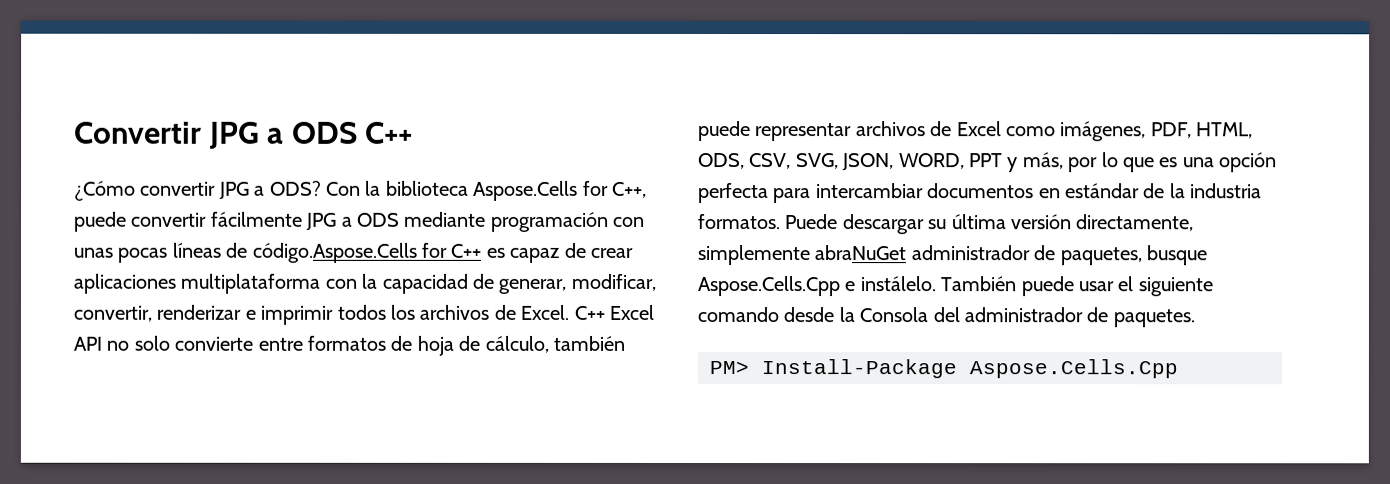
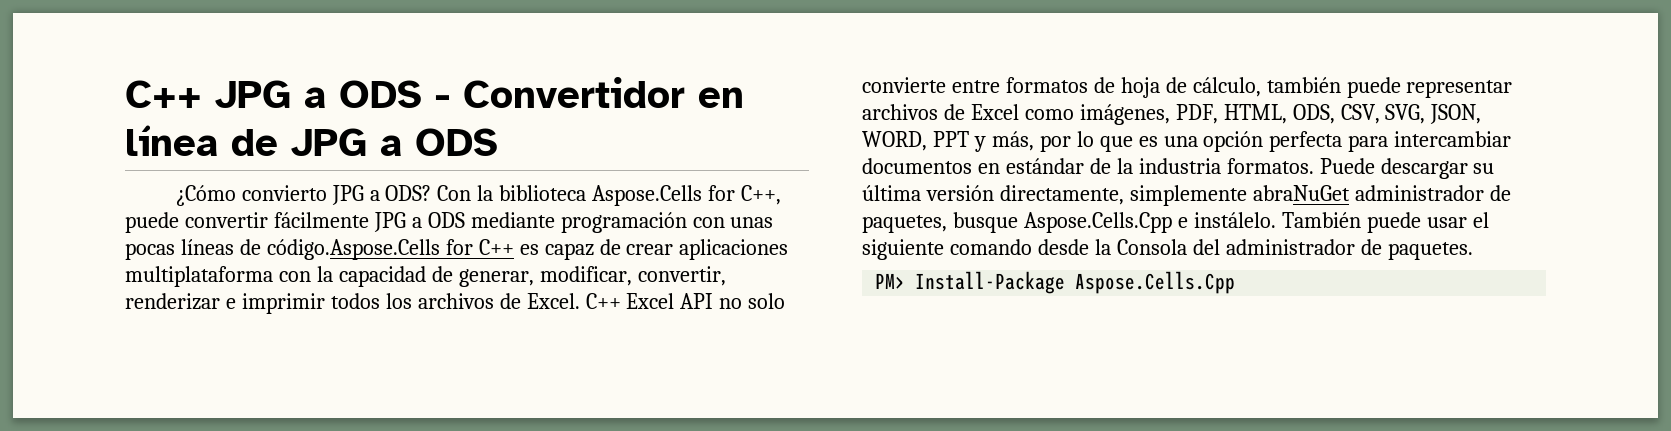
[74,121,414,150] Convertir JPG a ODS C++ -> [125,77,744,108] [125,125,498,156] C++ JPG a ODS - Convertidor en línea de JPG a ODS
[140,181,217,196] convertir -> [241,185,327,201] convierto

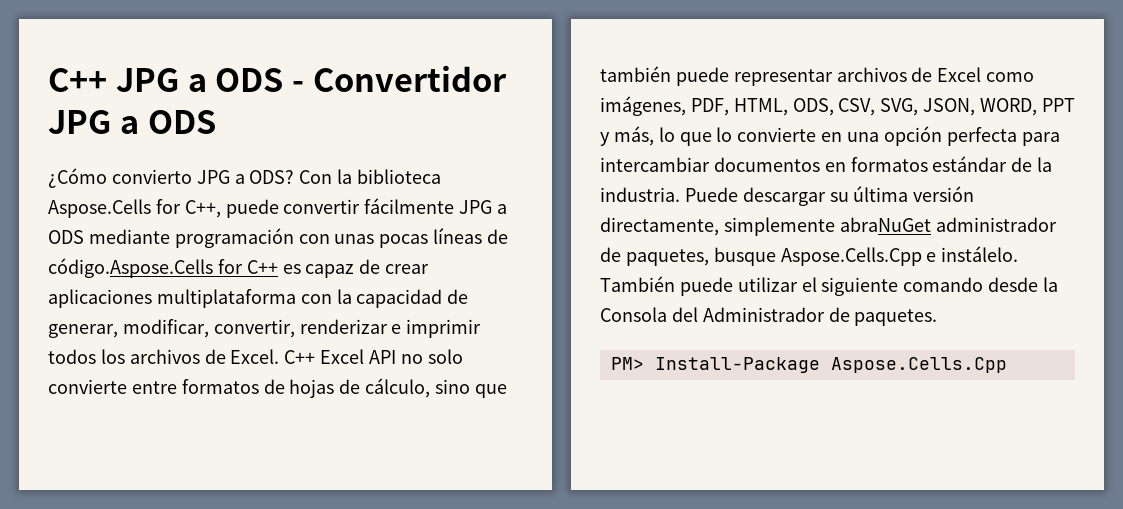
[698,87,744,108] [125,125,278,156] en línea de -> (507, 78) none
[1120,77,1160,98] hoja -> [289,379,335,398] hojas
(1261, 87) none -> [435,379,507,398] sino que
[1039,135,1071,152] por -> (654, 136) none
[1138,136,1158,147] es -> [716,127,843,142] lo convierte en
(1000, 168) none -> [850,157,928,172] formatos
[1138,158,1314,174] industria formatos. -> [600,187,680,202] industria.
[1426,217,1467,228] usar -> [737,277,798,292] utilizar
[1225,239,1355,255] administrador -> [702,307,825,322] Administrador

